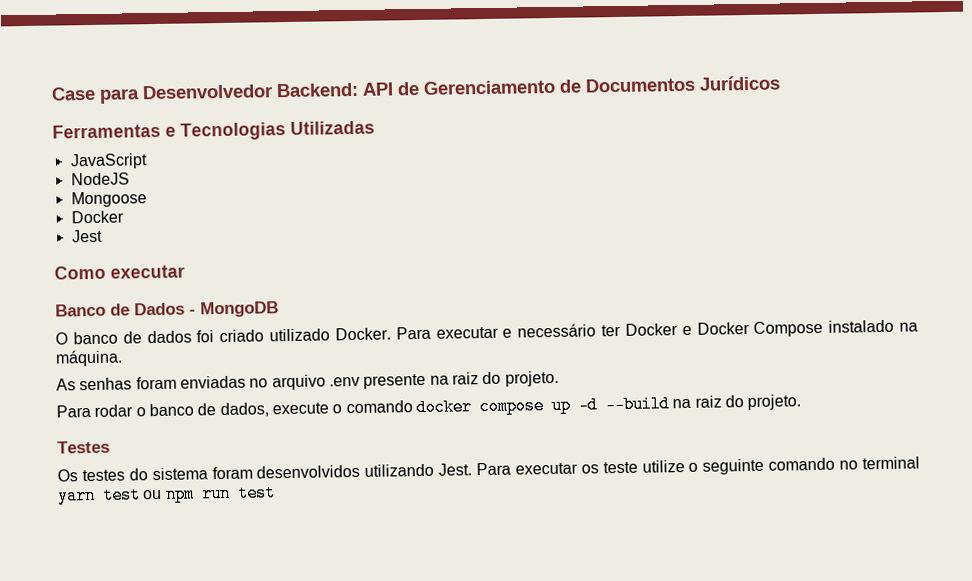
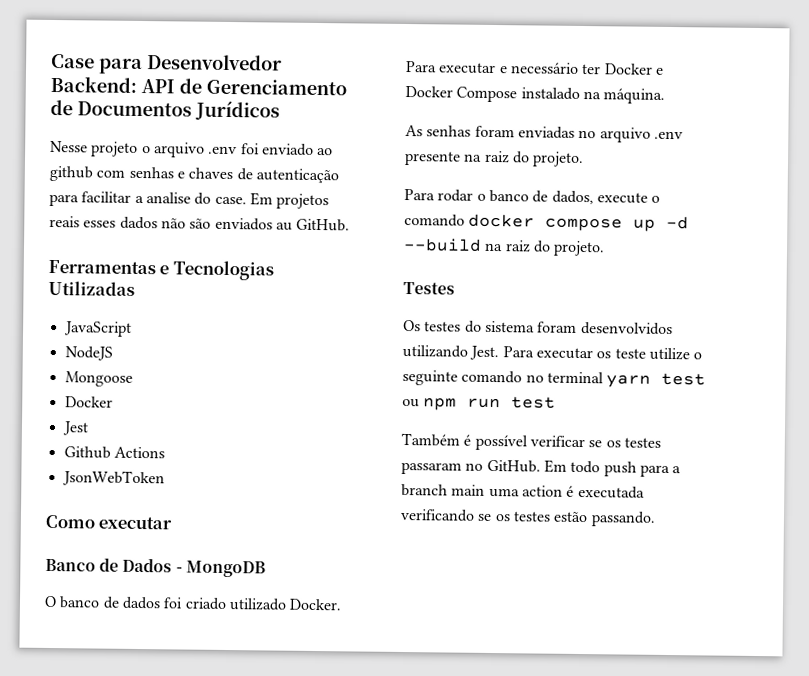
(780, 83) none -> [50,140,334,158] [49,165,339,184] [49,191,330,210] [49,215,351,232] // Nesse projeto o arquivo .env foi enviado ao github com senhas e chaves de autenticação para facilitar a analise do case. Em projetos reais esses dados não são enviados au GitHub.
(103, 236) none -> [63,446,165,459] [61,470,165,487] // Github Actions // JsonWebToken
(276, 493) none -> [401,432,661,451] [401,459,682,478] [401,483,645,499] [400,508,656,527] // Também é possível verificar se os testes passaram no GitHub. Em todo push para a branch main uma action é executada verificando se os testes estão passando.

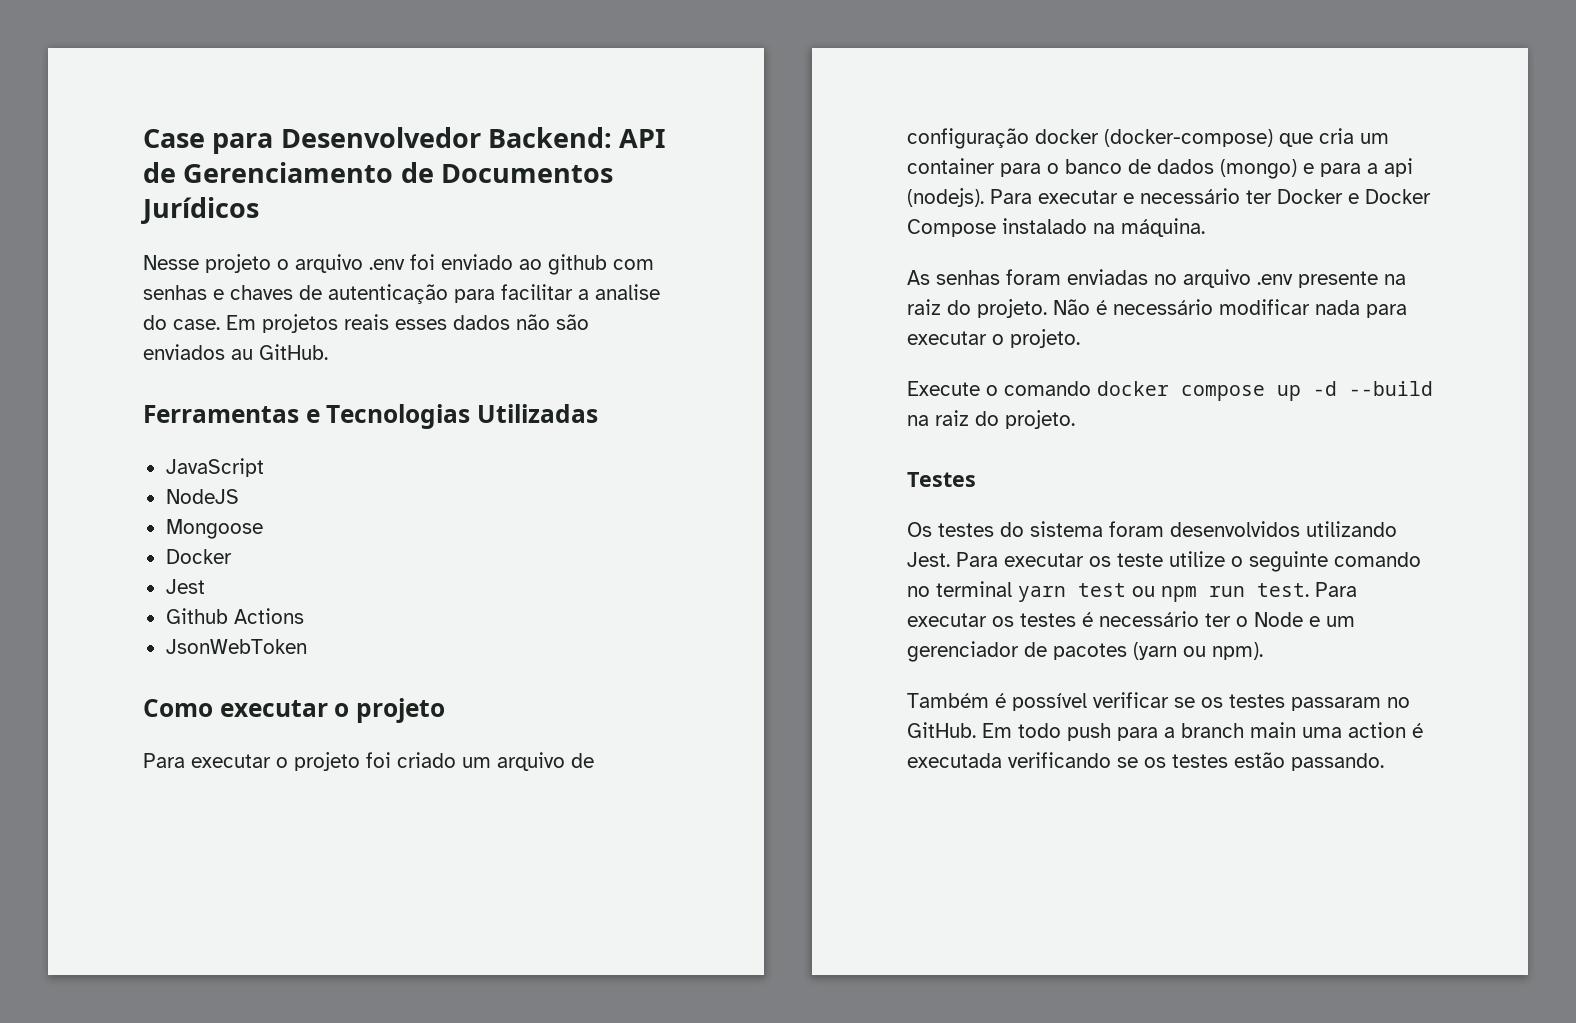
[45,557,266,578] [44,595,343,611] // Banco de Dados - MongoDB // O banco de dados foi criado utilizado Docker. -> [334,698,445,723] [143,752,594,771] [907,128,1389,149] [907,158,1413,179] [907,188,984,207] o projeto // Para executar o projeto foi criado um arquivo de configuração docker (docker-compose) que cria um container para o banco de dados (mongo) e para a api (nodejs).
[404,188,648,205] // Para rodar o banco de dados, execute -> [1053,299,1407,318] [907,329,1080,348] [907,381,980,396] Não é necessário modificar nada para executar o projeto. // Execute
[511,396,557,409] test -> [1257,582,1357,597] [907,611,1355,627] [907,641,1263,662] test. Para executar os testes é necessário ter o Node e um gerenciador de pacotes (yarn ou npm).

